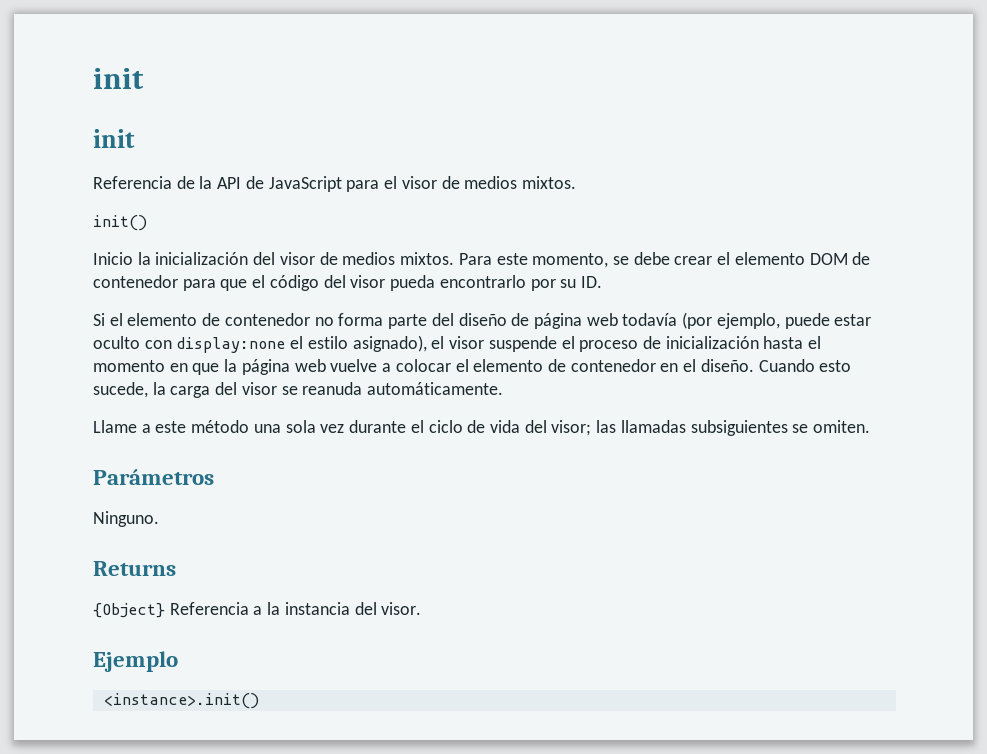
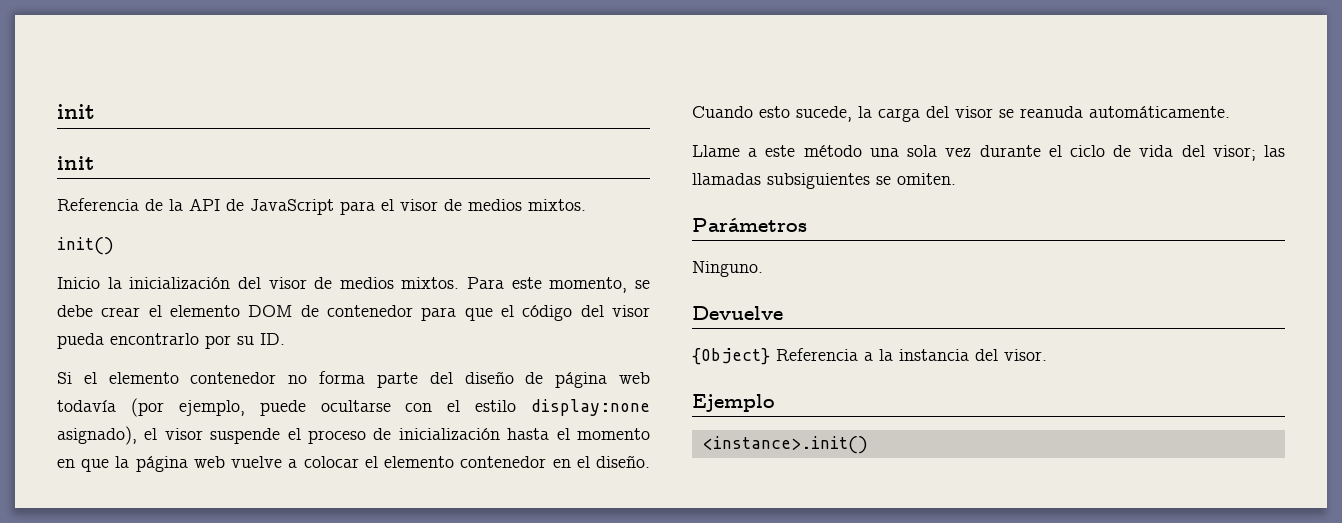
[202,313,221,326] de -> (179, 378) none
[834,314,872,326] [93,336,286,353] estar oculto con display:none -> [320,400,433,412] ocultarse con
(348, 342) none -> [531,399,650,416] display:none
[547,359,566,372] de -> (455, 462) none
[93,561,176,576] Returns -> [692,306,783,320] Devuelve

